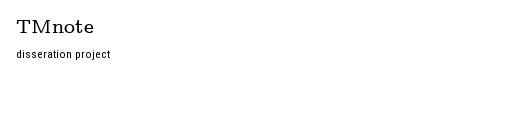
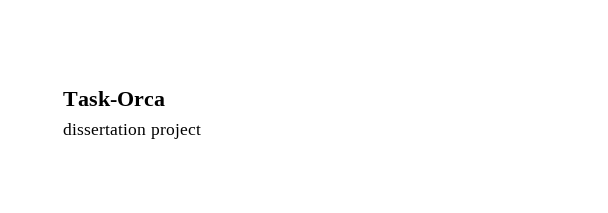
[16,20,94,33] [16,50,72,58] TMnote // disseration -> [63,91,165,106] [63,123,146,135] Task-Orca // dissertation

